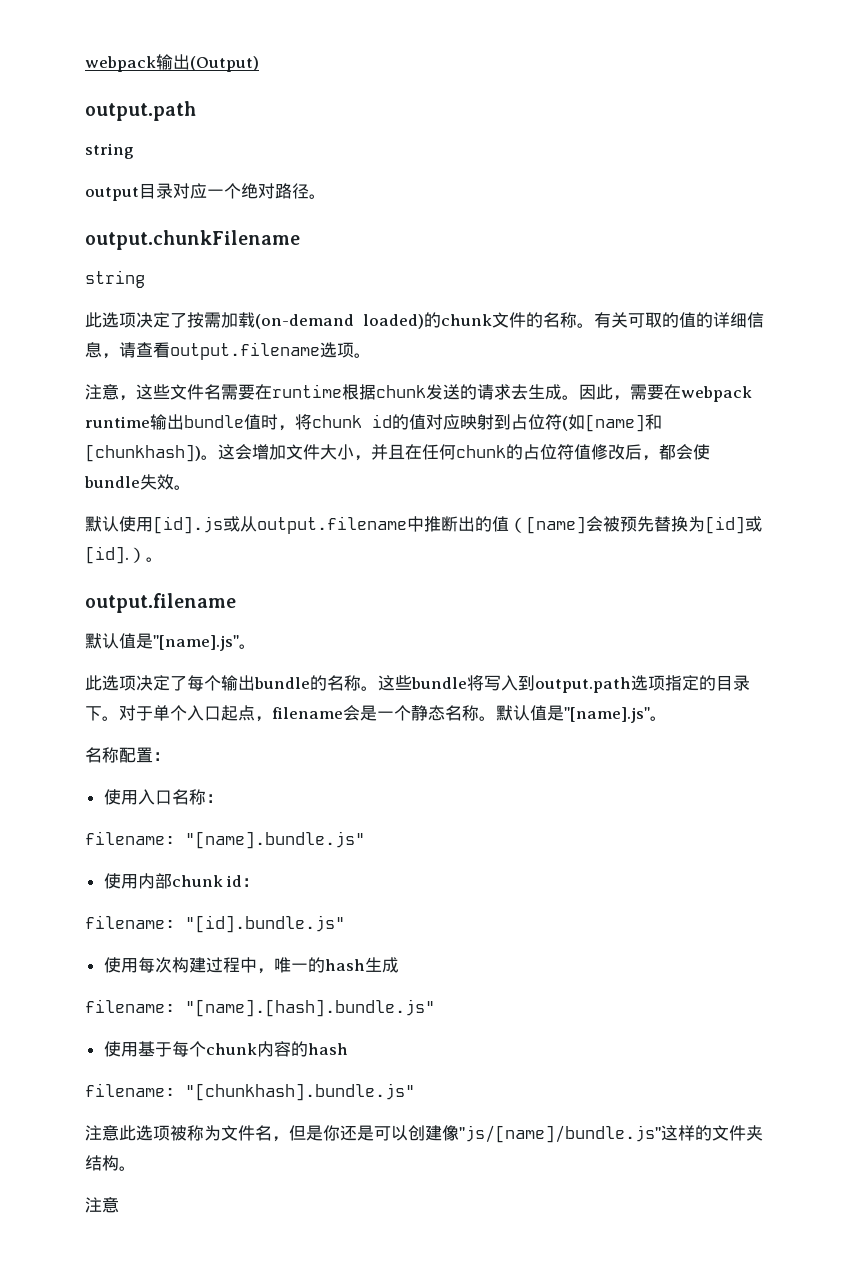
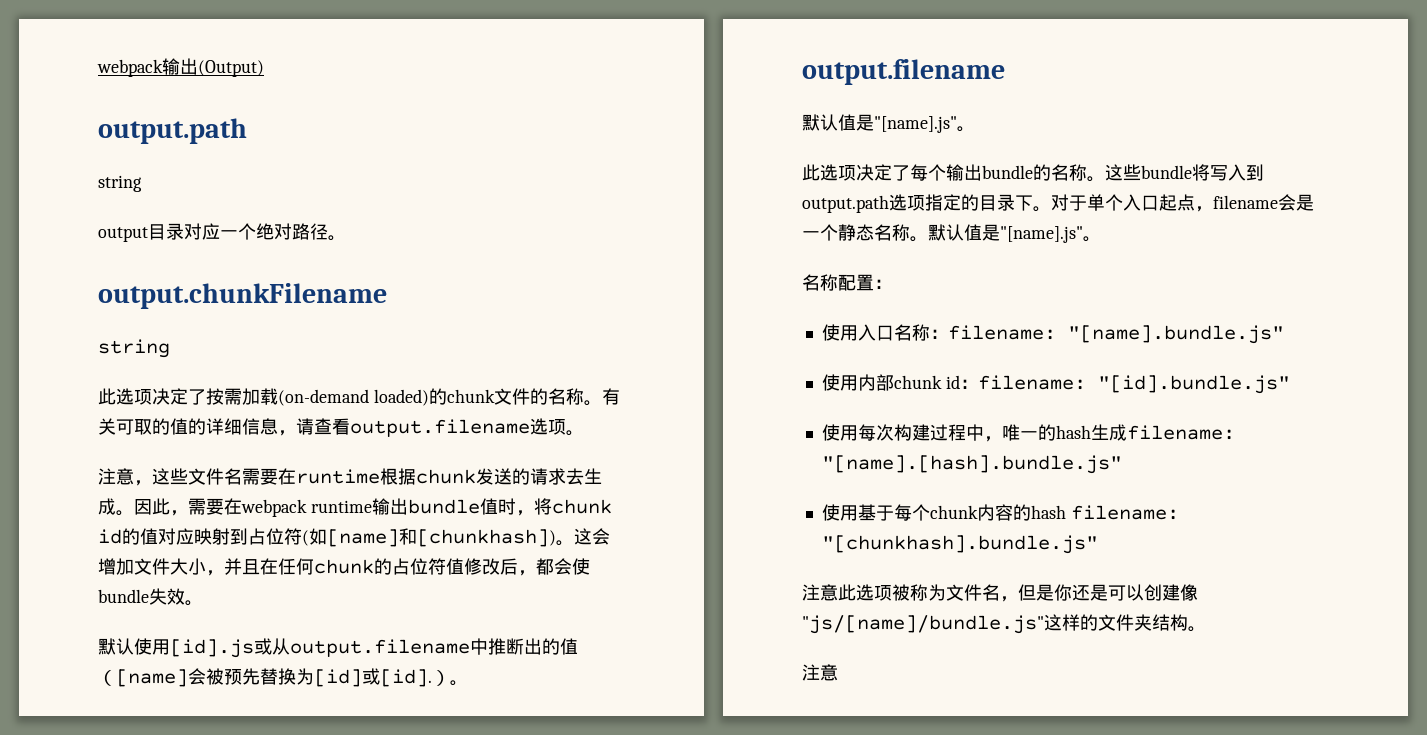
(223, 798) // -> (948, 334) none
(260, 882) // -> (978, 384) none
(399, 965) // -> (1127, 432) none
(348, 1049) // -> (1066, 512) none

